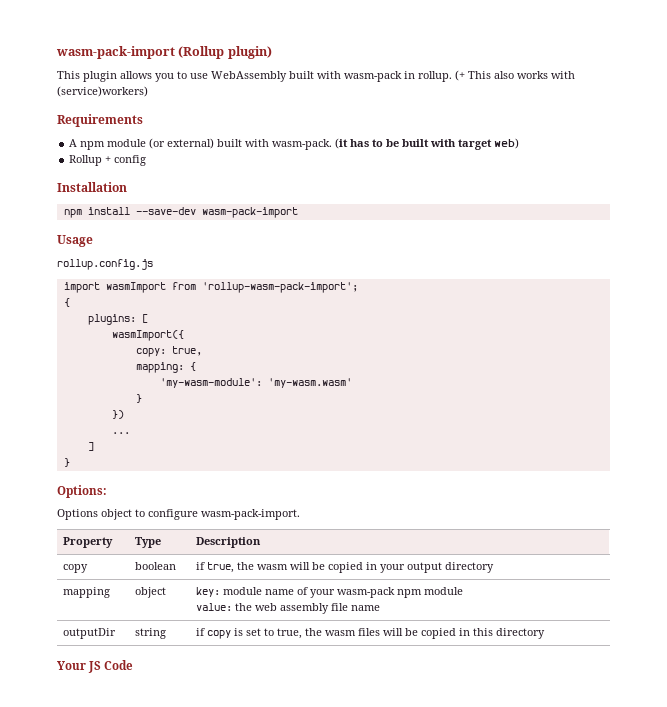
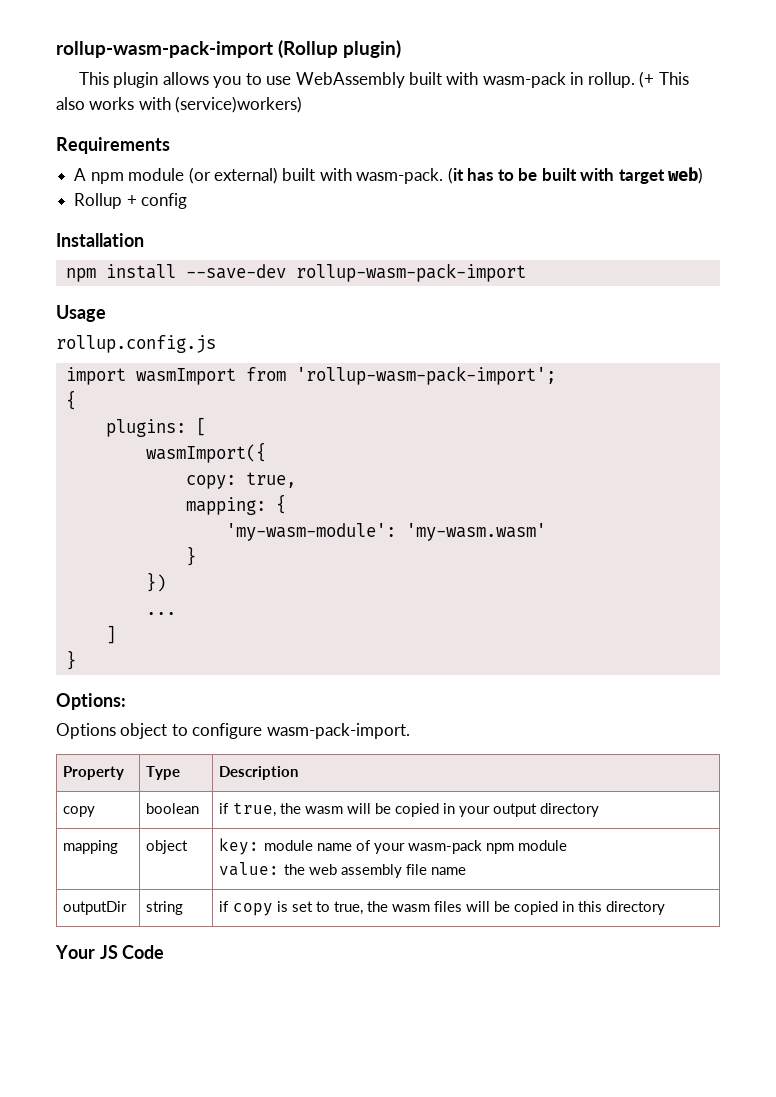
[56,46,175,59] wasm-pack-import -> [56,41,273,58] rollup-wasm-pack-import
[201,207,298,218] wasm-pack-import -> [295,263,526,282] rollup-wasm-pack-import

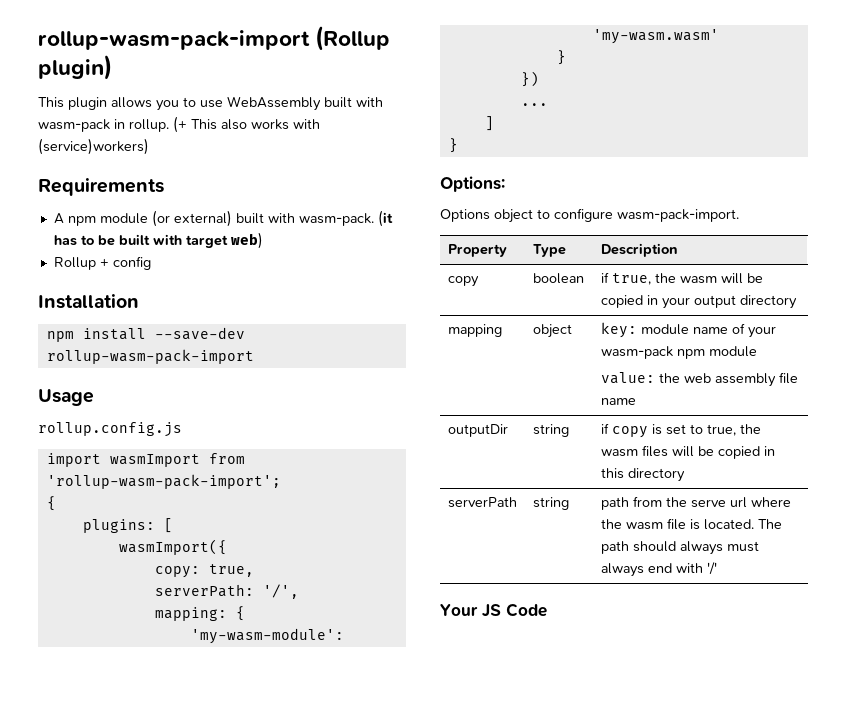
(296, 480) none -> [154,584,299,599] // serverPath: '/',
(666, 908) none -> [447,497,517,508] [532,497,569,510] [600,496,791,510] [600,518,782,530] [600,541,759,555] [600,562,717,577] // serverPath | string | path from the serve url where the wasm file is located. The path should always must always end with '/'

